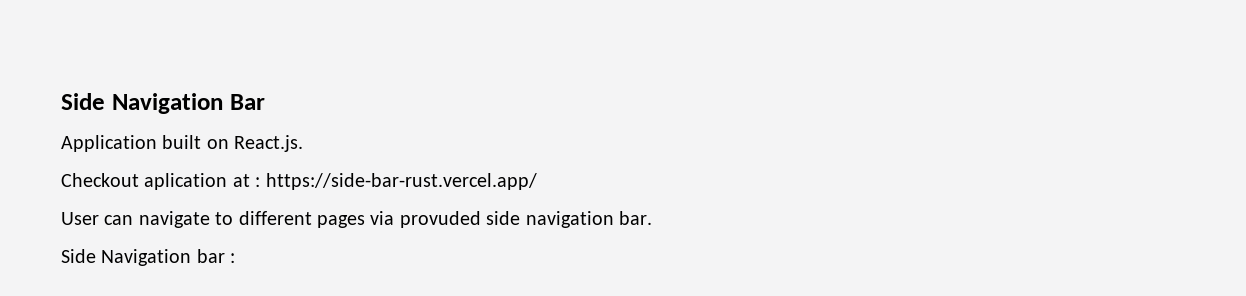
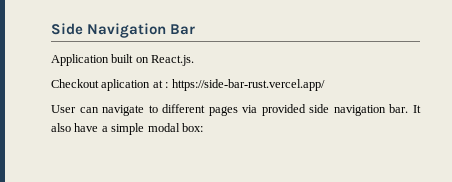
[399,211,481,228] provuded -> [261,104,306,116] provided
[61,249,236,266] // Side Navigation bar : -> [413,105,421,113] [51,123,203,135] It also have a simple modal box:

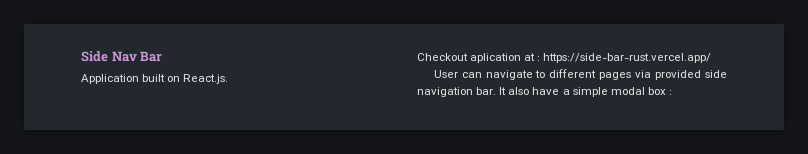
[87,23,167,38] Navigation -> [111,51,137,62] Nav
[181,123,203,132] box: -> [647,87,672,95] box :

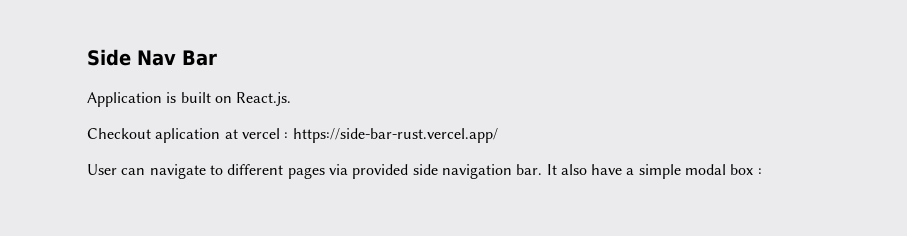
(139, 79) none -> [166,92,177,103] is
(536, 57) none -> [241,128,280,139] vercel

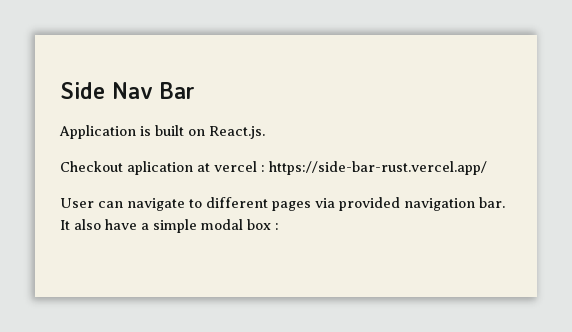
[412,164,438,175] side -> (400, 204) none

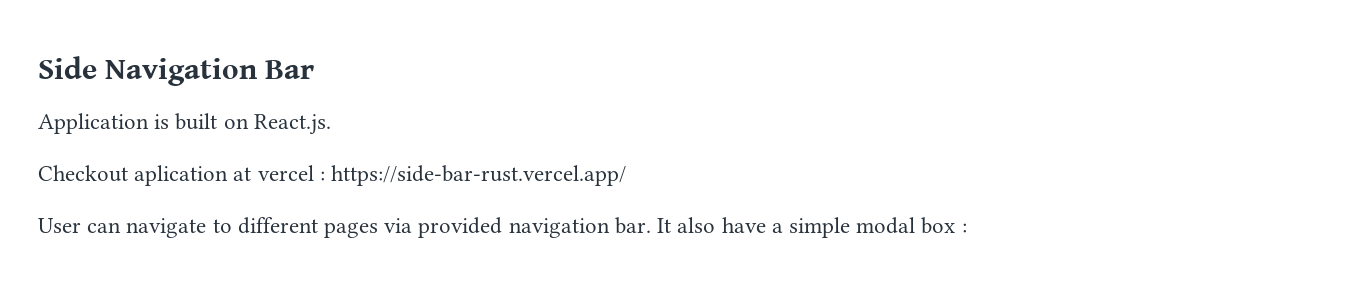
[112,82,153,99] Nav -> [105,58,259,86] Navigation

